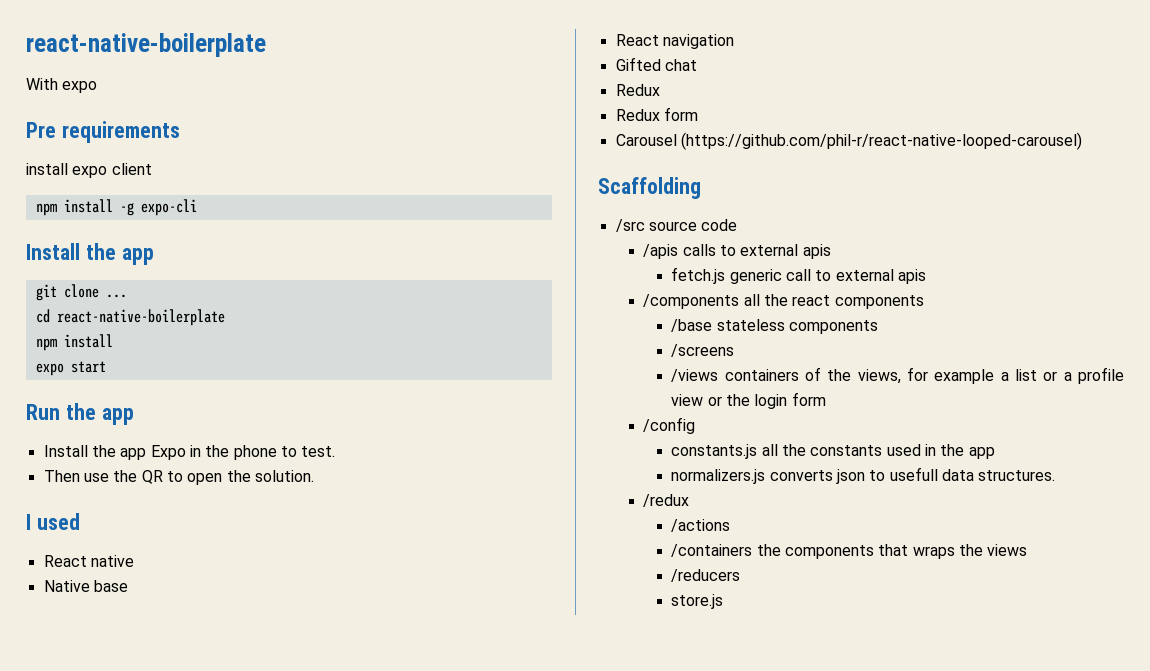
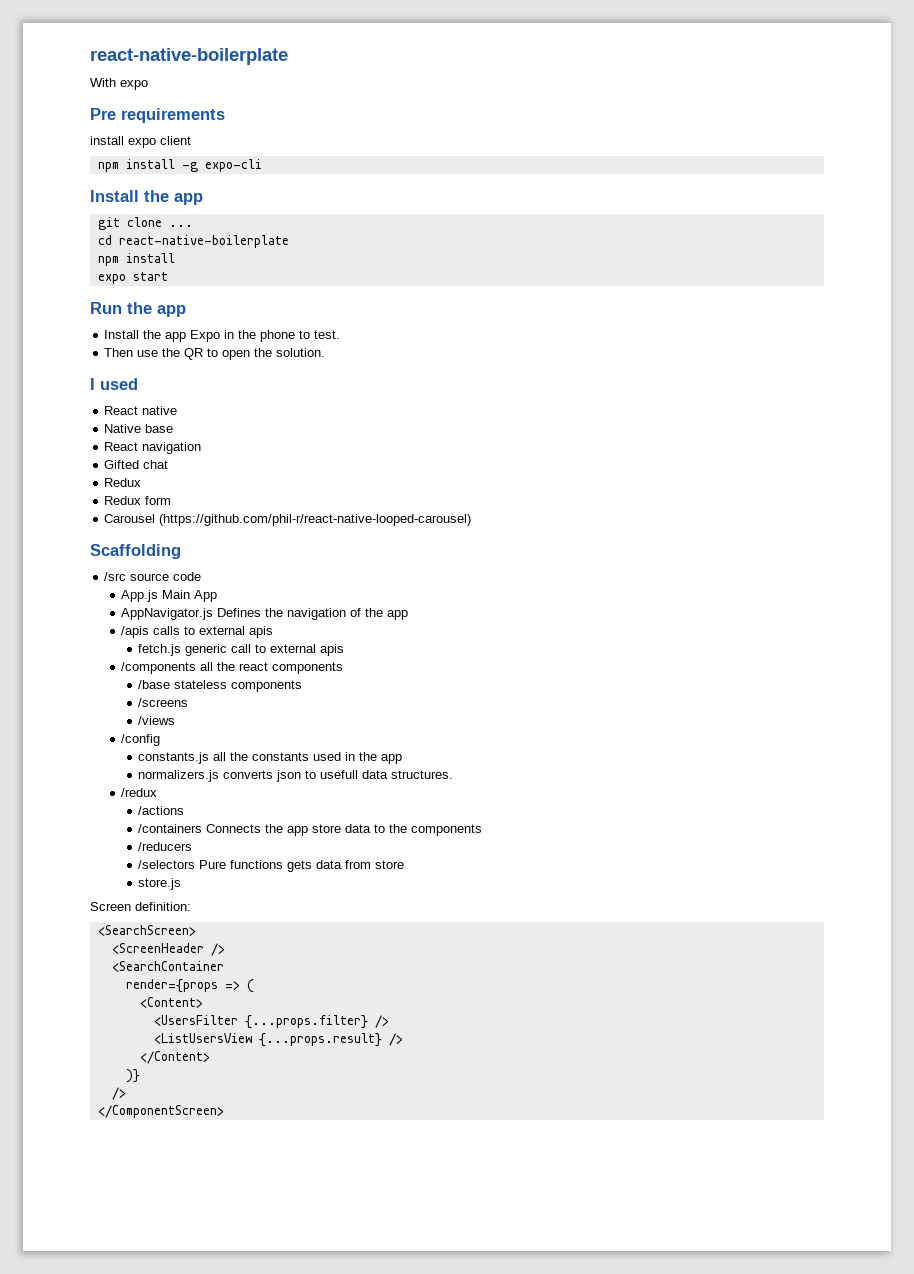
(738, 225) none -> [121,590,218,602] [121,608,409,620] // App.js Main App // AppNavigator.js Defines the navigation of the app
[724,367,1124,384] [671,392,826,409] containers of the views, for example a list or a profile view or the login form -> (176, 720) none
[756,544,1028,559] [671,569,741,582] [671,594,724,609] the components that wraps the views // /reducers // store.js -> [206,824,483,836] [138,842,193,851] [138,860,405,872] [138,878,182,890] [90,902,191,911] [97,925,196,936] [111,943,225,956] [111,961,224,972] [125,979,254,993] [139,997,203,1008] [153,1015,389,1029] [153,1033,403,1047] [139,1051,210,1064] [125,1069,140,1083] [111,1087,126,1100] [97,1105,224,1118] Connects the app store data to the components // /reducers // /selectors Pure functions gets data from store // store.js // Screen definition: // <SearchScreen> // <ScreenHeader /> // <SearchContainer // render={props => ( // <Content> // <UsersFilter {...props.filter} /> // <ListUsersView {...props.result} /> // </Content> // )} // /> // </ComponentScreen>

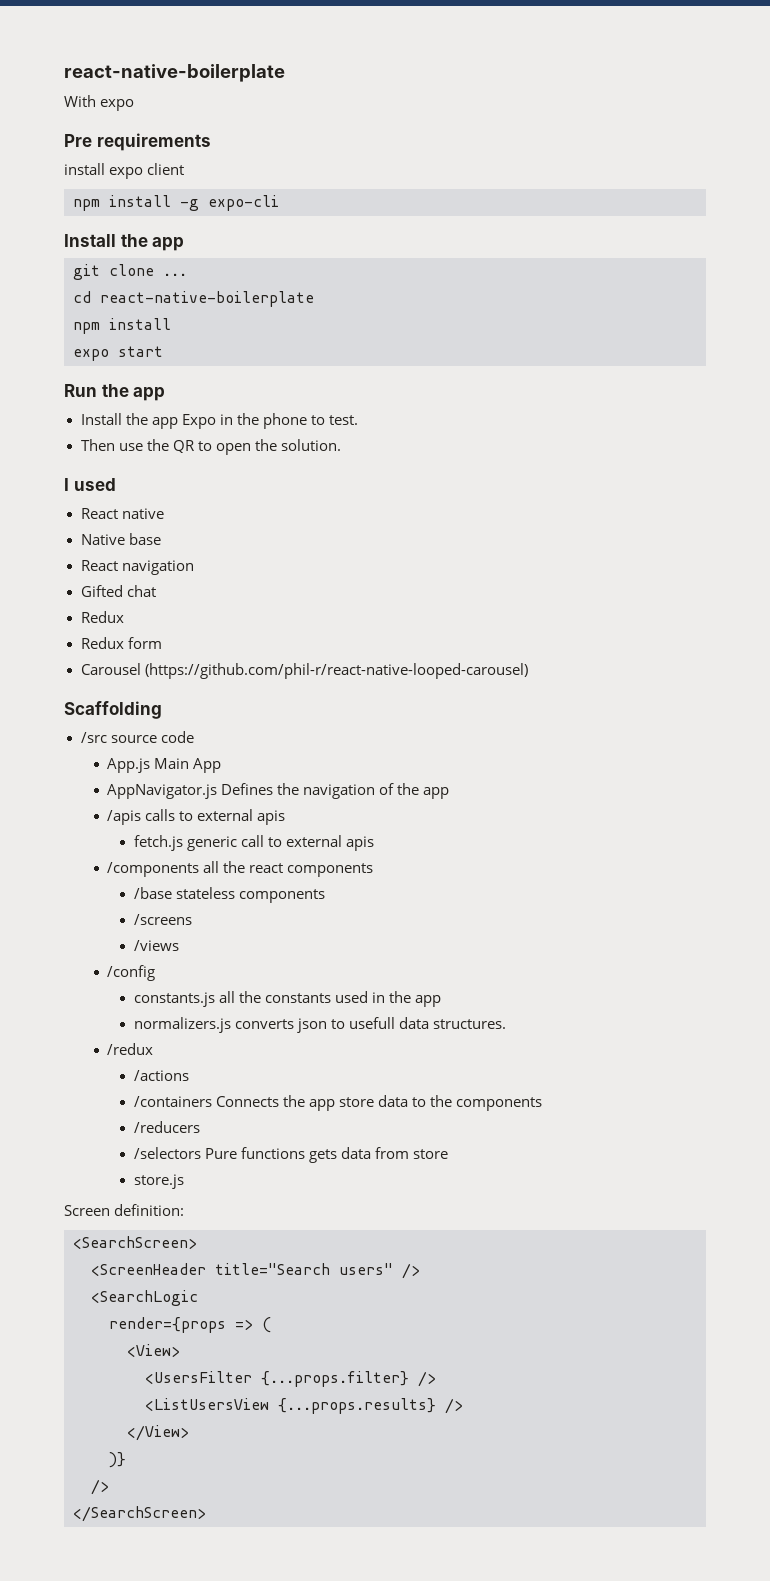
[210,943,225,956] [111,961,224,972] /> // <SearchContainer -> [215,1263,420,1279] [91,1290,198,1306] title="Search users" /> // <SearchLogic
[139,997,203,1008] <Content> -> [127,1344,180,1357] <View>
[258,1033,403,1047] [139,1051,210,1064] {...props.result} /> // </Content> -> [278,1398,463,1414] [127,1425,189,1441] {...props.results} /> // </View>
[97,1105,224,1118] </ComponentScreen> -> [73,1506,206,1522] </SearchScreen>

